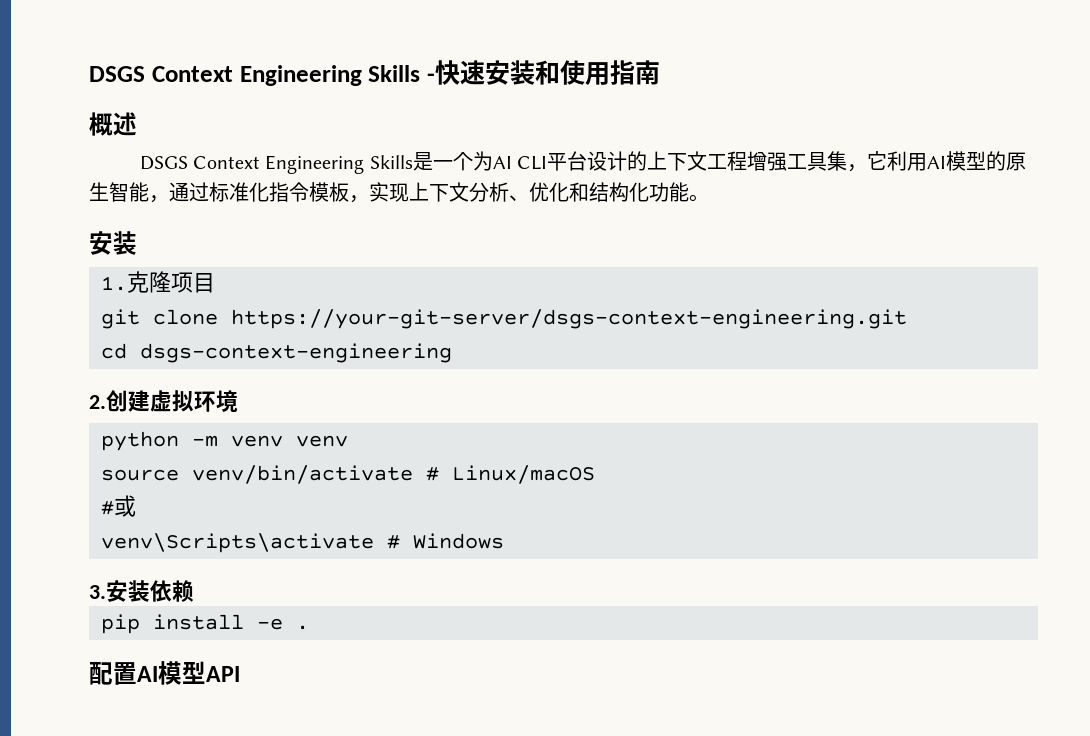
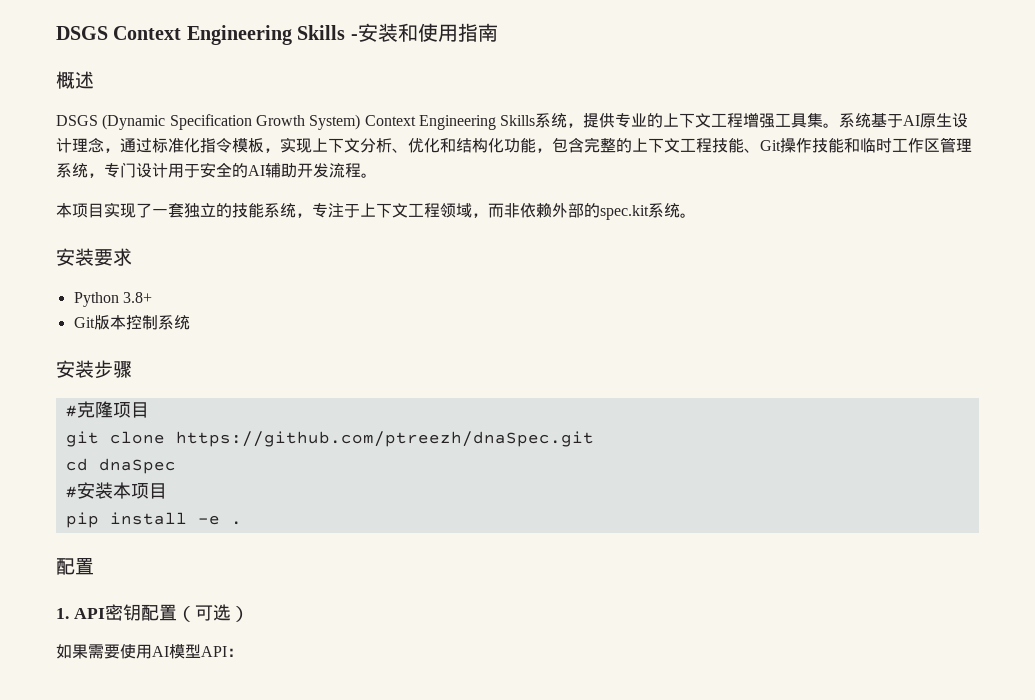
[435,60,485,85] 快速 -> (358, 37) none
[192,151,628,174] Context Engineering Skills是一个为AI CLI平台设计 -> [102,113,648,130] (Dynamic Specification Growth System) Context Engineering Skills系统，提供专业
[847,151,1027,172] [89,182,149,202] ，它利用AI模型的原生智能 -> [823,113,969,128] [56,137,104,153] 。系统基于AI原生设计理念
[689,194,709,202] [89,231,137,255] [101,276,127,291] 。 // 安装 // 1. -> [536,137,972,153] [56,162,377,178] [56,202,696,220] [56,248,132,266] [73,292,152,307] [73,315,190,330] [56,360,132,379] [65,405,77,417] ，包含完整的上下文工程技能、Git操作技能和临时工作区管理系统，专门设计用于安全的AI辅助开发流程。 // 本项目实现了一套独立的技能系统，专注于上下文工程领域，而非依赖外部的spec.kit系统。 // 安装要求 // Python 3.8+ // Git版本控制系统 // 安装步骤 // #
[231,309,907,329] https://your-git-server/dsgs-context-engineering.git -> [175,431,594,447] https://github.com/ptreezh/dnaSpec.git
[140,343,452,363] [89,390,238,412] [101,431,348,451] [101,465,595,484] [101,495,136,517] [101,533,504,553] [89,580,194,602] dsgs-context-engineering // 2.创建虚拟环境 // python -m venv venv // source venv/bin/activate # Linux/macOS // #或 // venv\Scripts\activate # Windows // 3.安装依赖 -> [98,458,176,474] [65,482,167,499] dnaSpec // #安装本项目
(137, 673) none -> [56,604,249,622] [56,644,152,659] // 1. API密钥配置（可选） // 如果需要使用
(240, 674) none -> [227,648,243,657] ：

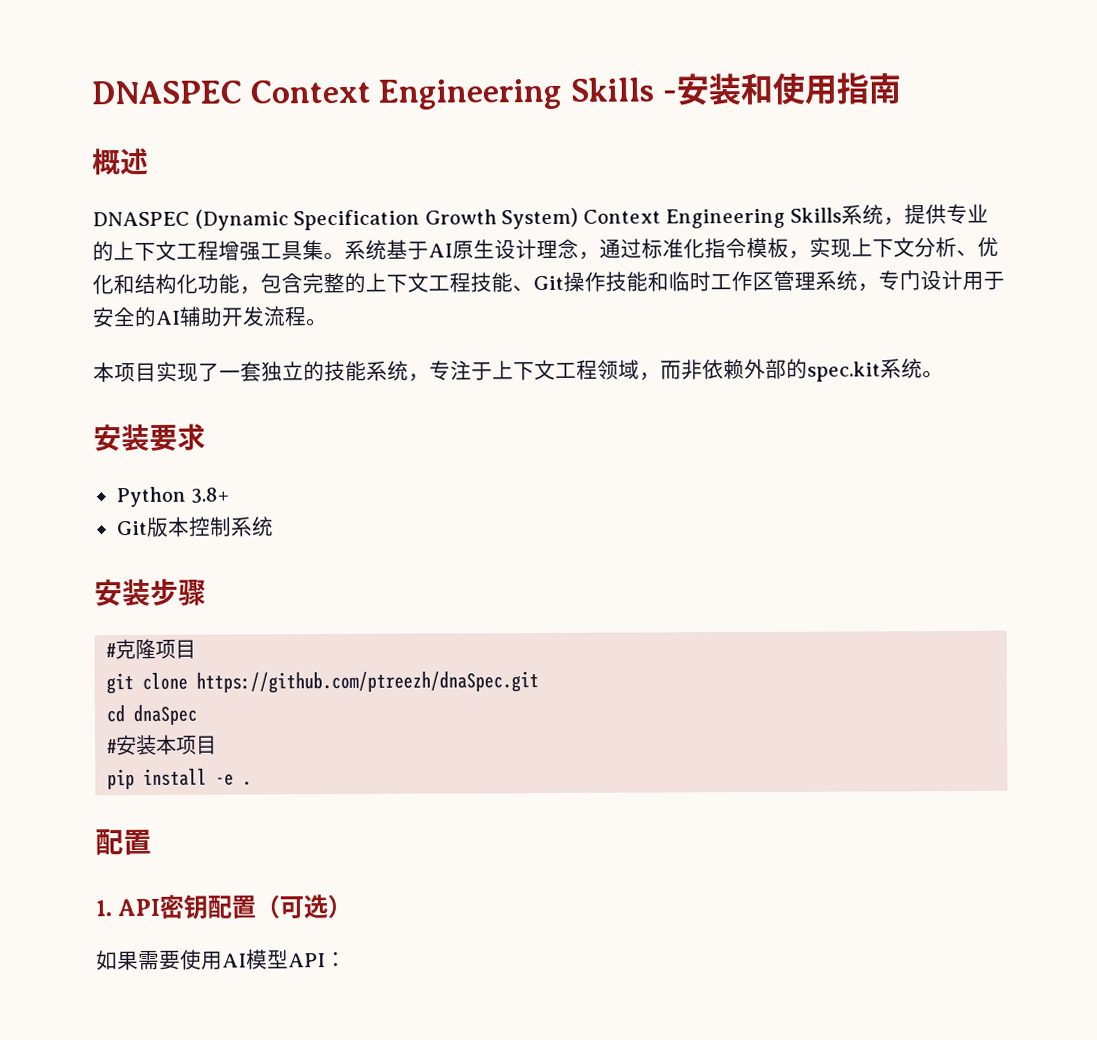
[56,26,108,40] DSGS -> [91,80,242,105] DNASPEC
[56,115,98,126] DSGS -> [92,211,190,227] DNASPEC

